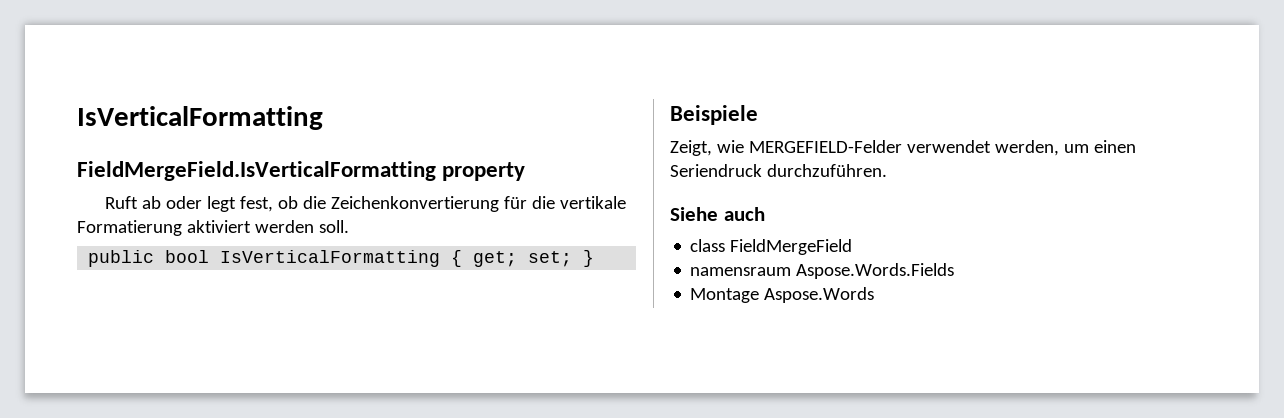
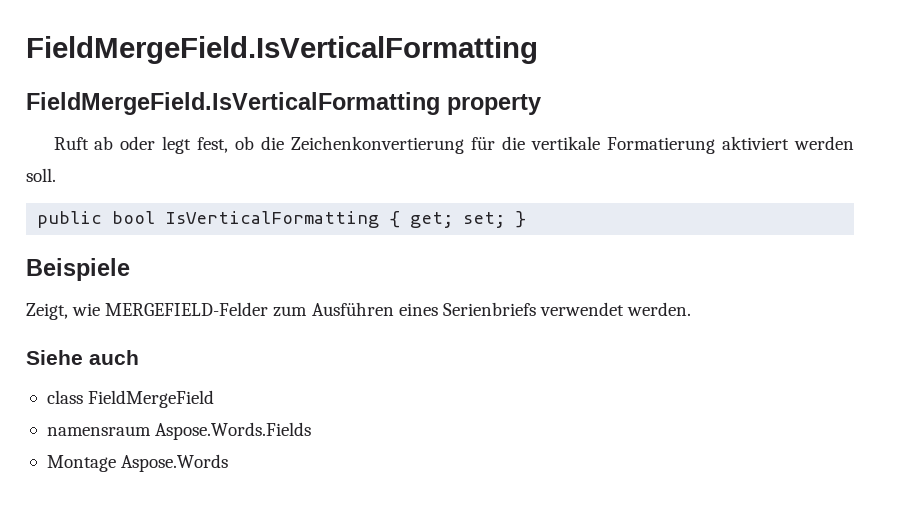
[77,106,323,130] IsVerticalFormatting -> [26,36,538,64] FieldMergeField.IsVerticalFormatting
[906,140,1136,156] [670,164,887,177] verwendet werden, um einen Seriendruck durchzuführen. -> [273,302,692,317] zum Ausführen eines Serienbriefs verwendet werden.

